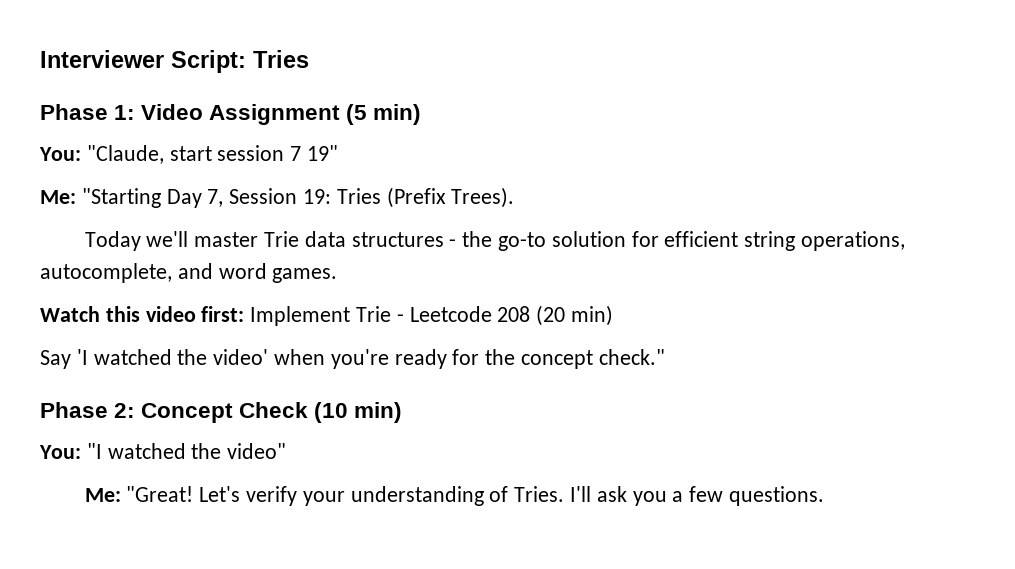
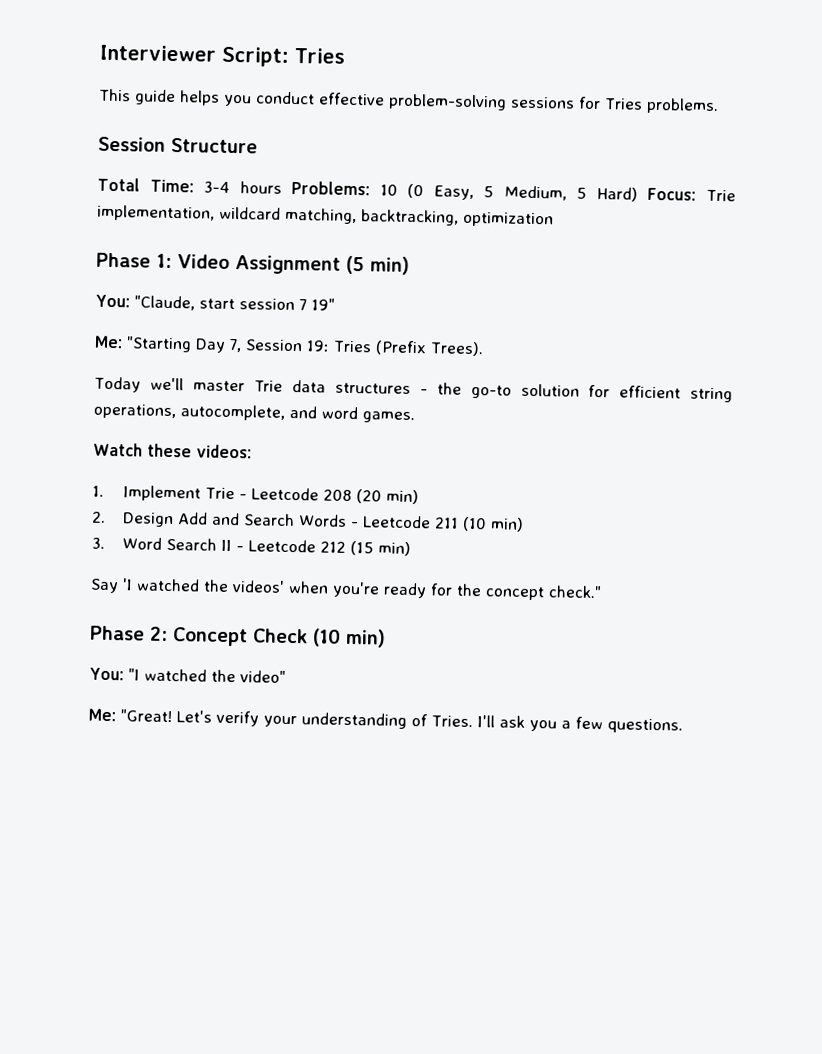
(309, 59) none -> [99,88,719,115] [98,136,258,154] [97,177,737,202] [97,204,554,228] // This guide helps you conduct effective problem-solving sessions for Tries problems. // Session Structure // Total Time: 3-4 hours Problems: 10 (0 Easy, 5 Medium, 5 Hard) Focus: Trie implementation, wildcard matching, backtracking, optimization
[105,306,245,322] this video first: -> [147,443,252,459] [92,485,104,497] these videos: // 1.
(614, 315) none -> [92,511,525,532] [91,537,412,557] // 2. Design Add and Search Words - Leetcode 211 (10 min) // 3. Word Search II - Leetcode 212 (15 min)
[213,349,269,365] video' -> [232,580,285,593] videos'

